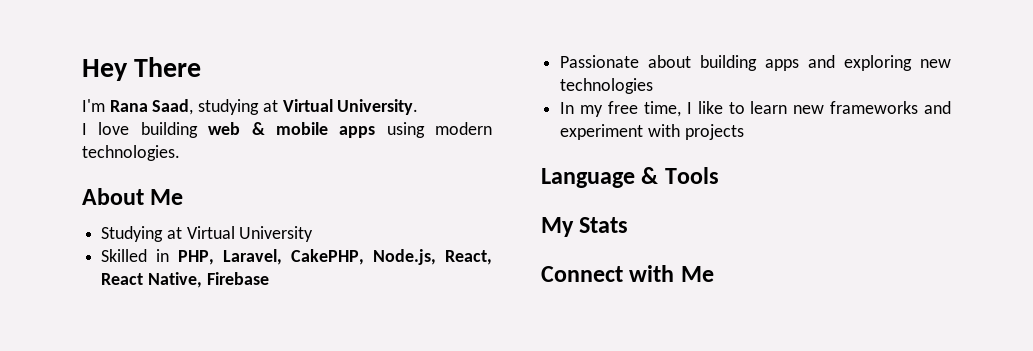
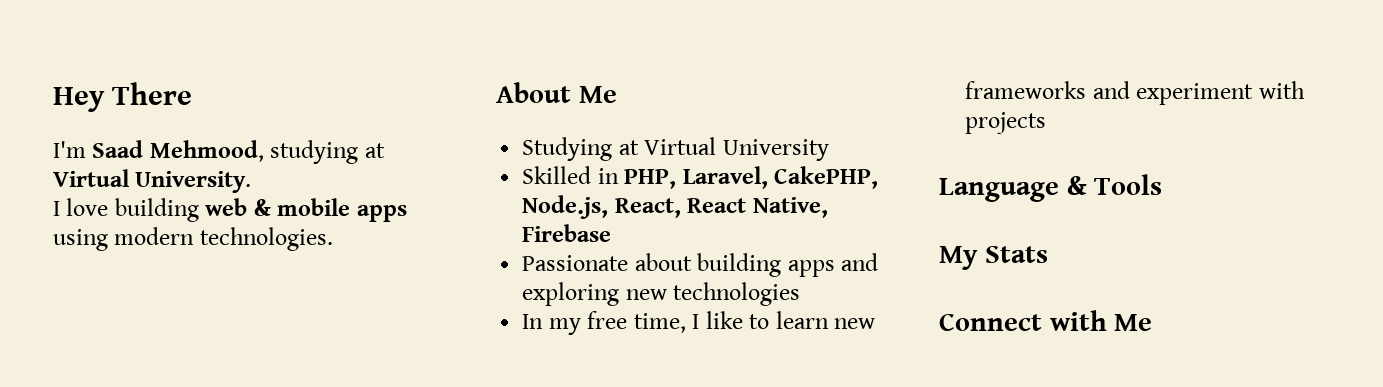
[109,99,194,115] Rana Saad, -> [92,140,264,162] Saad Mehmood,

